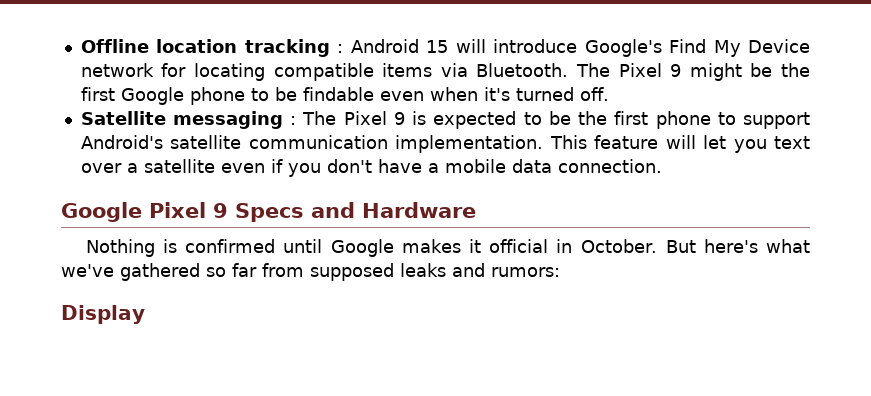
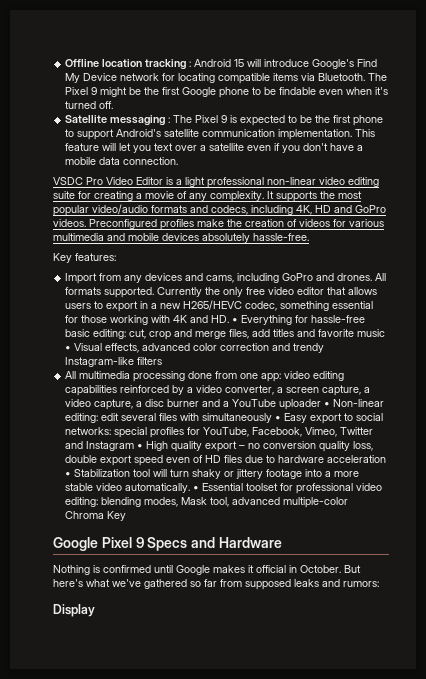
(662, 166) none -> [53,177,379,188] [53,191,362,202] [53,204,386,216] [53,219,384,230] [53,233,309,243] [53,253,116,263] [65,273,387,284] [65,287,378,298] [65,300,374,312] [65,315,366,325] [65,329,386,340] [65,343,325,353] [65,357,163,367] [65,371,345,382] [65,385,371,396] [65,399,385,410] [65,413,384,424] [65,427,374,438] [65,441,374,452] [65,455,387,466] [65,469,360,479] [65,483,383,494] [65,497,349,508] [65,511,127,521] // VSDC Pro Video Editor is a light professional non-linear video editing suite for creating a movie of any complexity. It supports the most popular video/audio formats and codecs, including 4K, HD and GoPro videos. Preconfigured profiles make the creation of videos for various multimedia and mobile devices absolutely hassle-free. // Key features: // Import from any devices and cams, including GoPro and drones. All formats supported. Сurrently the only free video editor that allows users to export in a new H265/HEVC codec, something essential for those working with 4K and HD. • Everything for hassle-free basic editing: cut, crop and merge files, add titles and favorite music • Visual effects, advanced color correction and trendy Instagram-like filters // All multimedia processing done from one app: video editing capabilities reinforced by a video converter, a screen capture, a video capture, a disc burner and a YouTube uploader • Non-linear editing: edit several files with simultaneously • Easy export to social networks: special profiles for YouTube, Facebook, Vimeo, Twitter and Instagram • High quality export – no conversion quality loss, double export speed even of HD files due to hardware acceleration • Stabilization tool will turn shaky or jittery footage into a more stable video automatically. • Essential toolset for professional video editing: blending modes, Mask tool, advanced multiple-color Chroma Key

